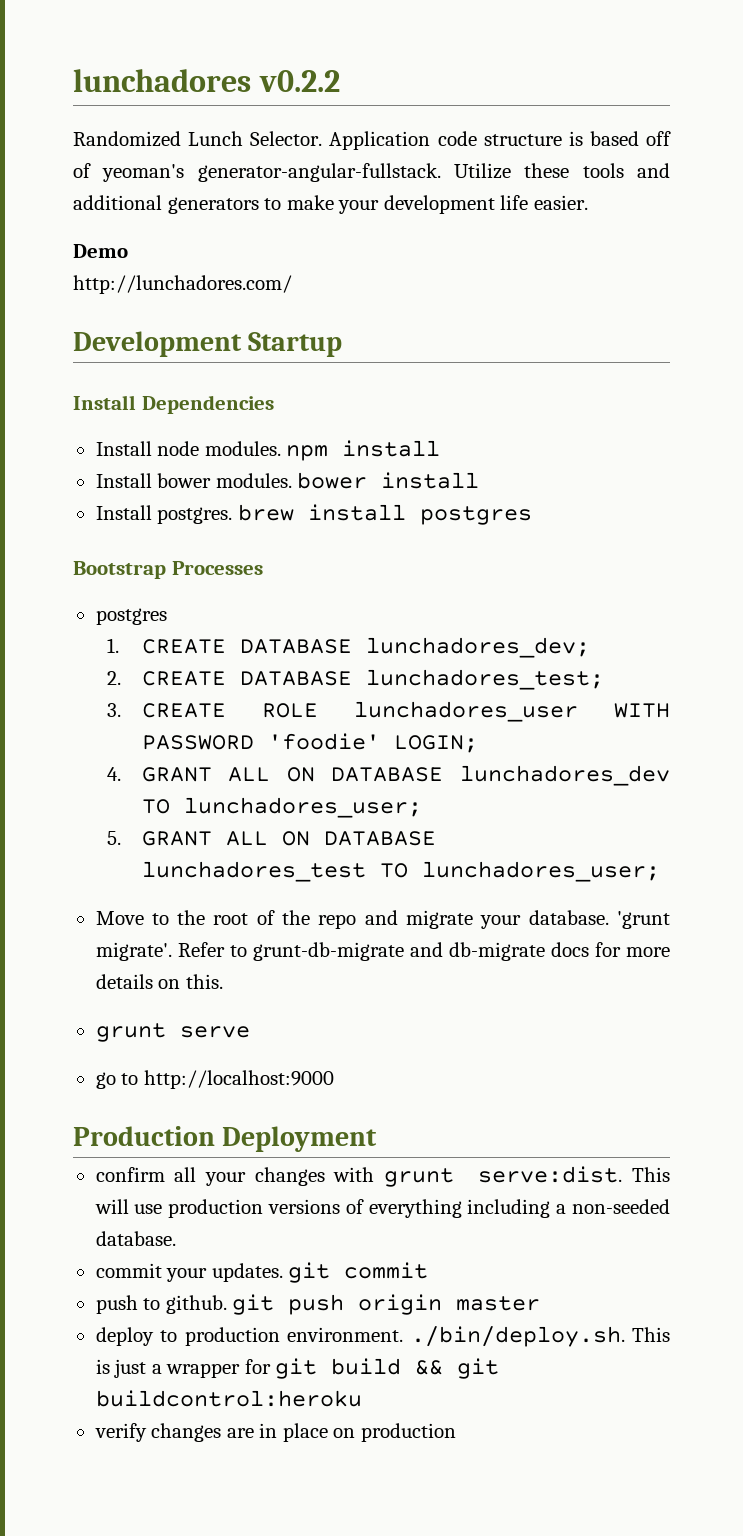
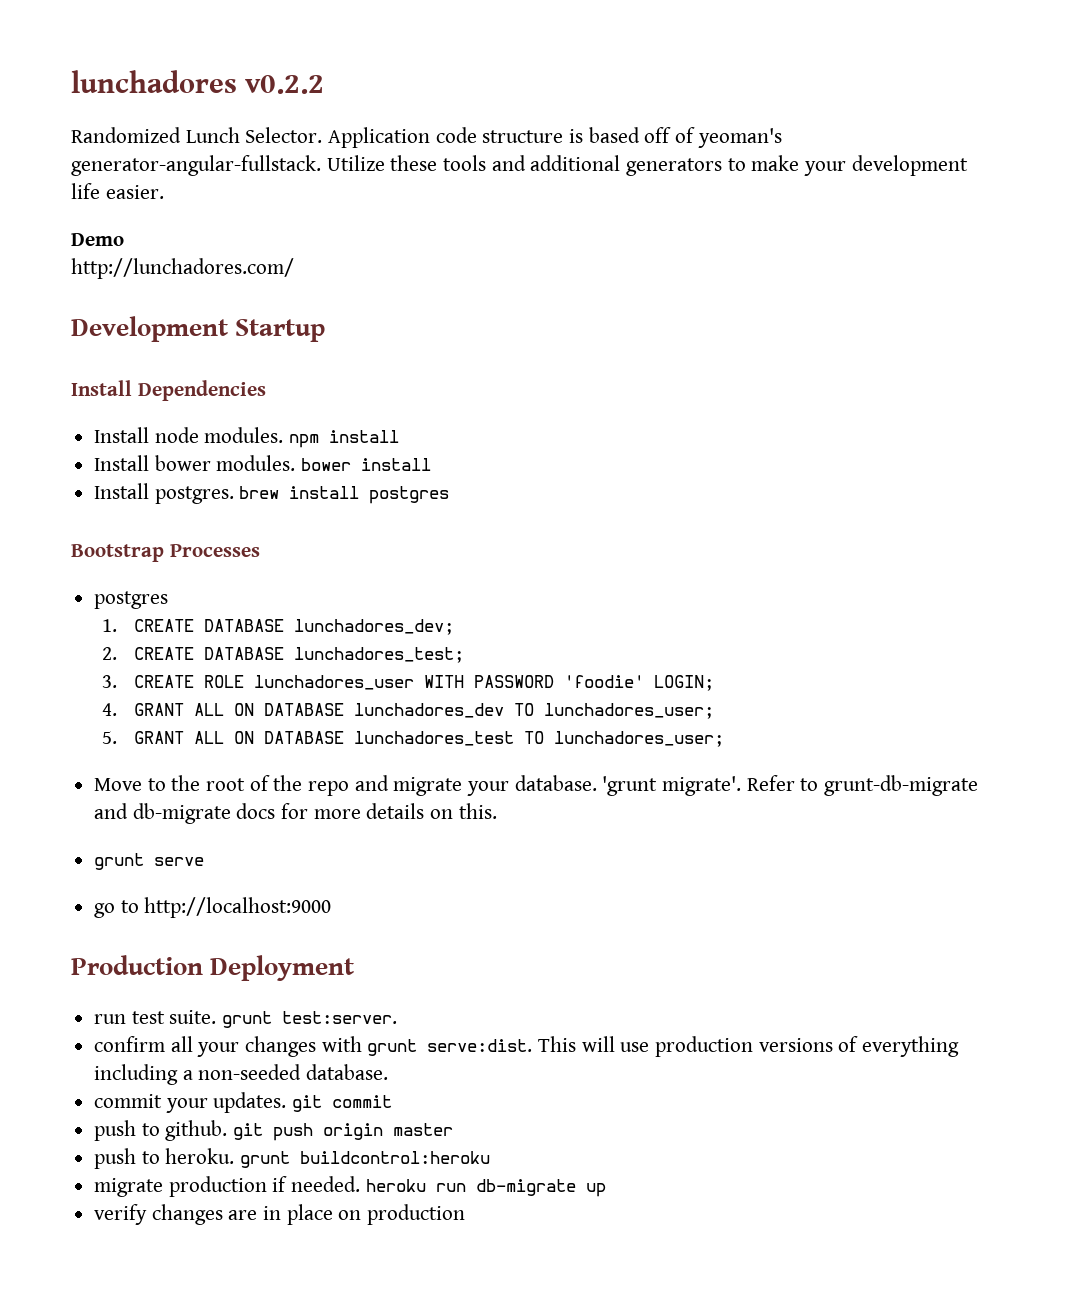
(378, 1139) none -> [94,1010,398,1028] // run test suite. grunt test:server.
[95,1326,670,1347] [95,1358,500,1379] [95,1390,362,1407] deploy to production environment. ./bin/deploy.sh. This is just a wrapper for git build && git buildcontrol:heroku -> [94,1148,491,1169] [94,1176,606,1197] push to heroku. grunt buildcontrol:heroku // migrate production if needed. heroku run db-migrate up

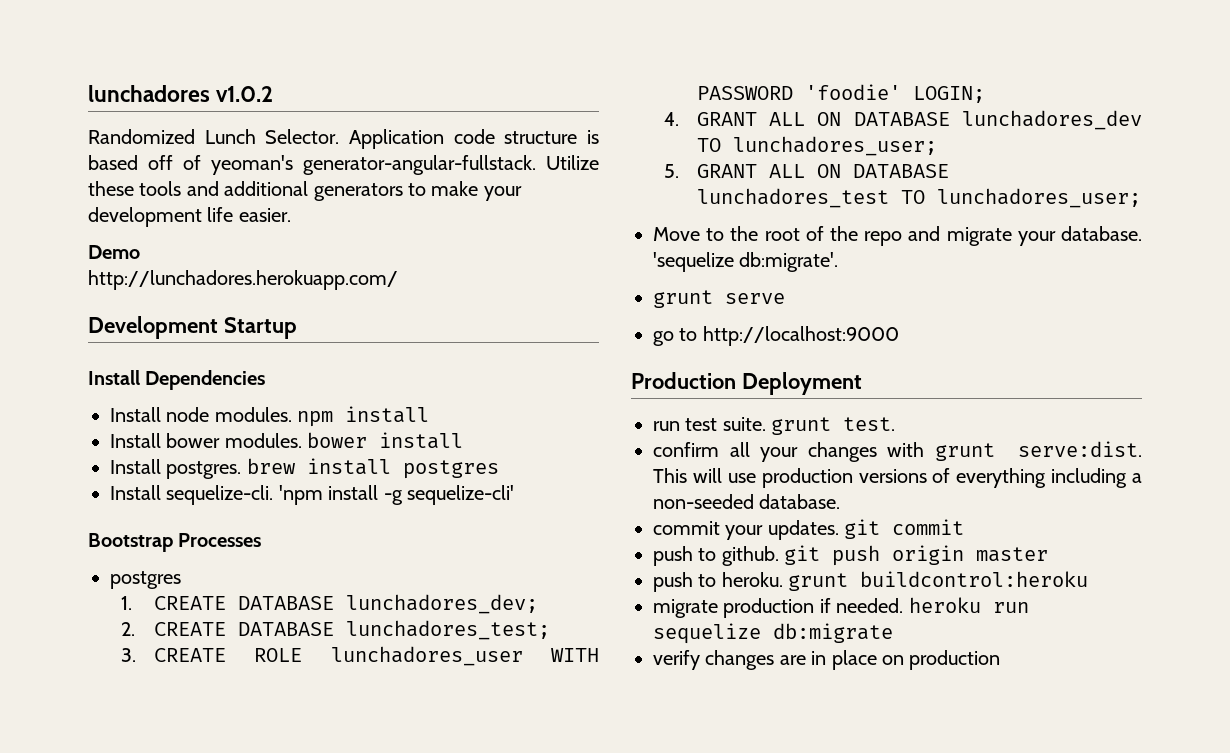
[245,75,324,94] v0.2.2 -> [216,86,274,102] v1.0.2
[71,258,294,279] http://lunchadores.com/ -> [88,270,398,290] http://lunchadores.herokuapp.com/
(450, 495) none -> [110,485,514,505] // Install sequelize-cli. 'npm install -g sequelize-cli'
[602,775,979,796] [94,803,497,824] 'grunt migrate'. Refer to grunt-db-migrate and db-migrate docs for more details on this. -> [653,252,839,272] 'sequelize db:migrate'.
[282,1011,398,1024] test:server. -> [843,417,896,431] test.
[475,1179,606,1197] db-migrate up -> [653,623,893,644] sequelize db:migrate

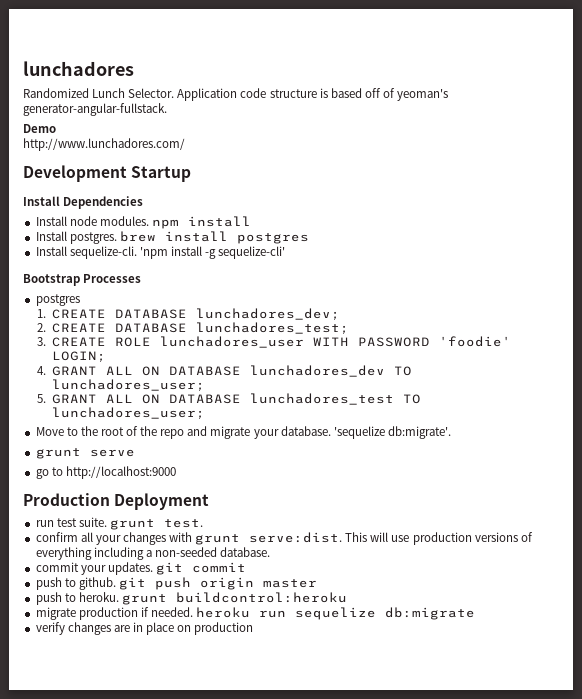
[216,86,274,102] v1.0.2 -> (134, 68) none
[546,155,599,170] [88,181,522,201] [88,207,291,227] Utilize these tools and additional generators to make your development life easier. -> (167, 109) none
[88,270,398,290] http://lunchadores.herokuapp.com/ -> [23,138,185,151] http://www.lunchadores.com/
[110,432,464,449] // Install bower modules. bower install -> (251, 221) none

